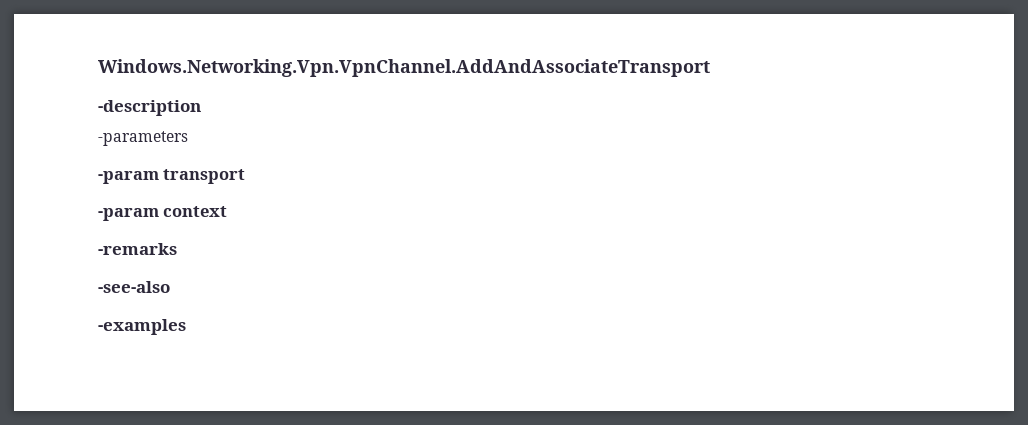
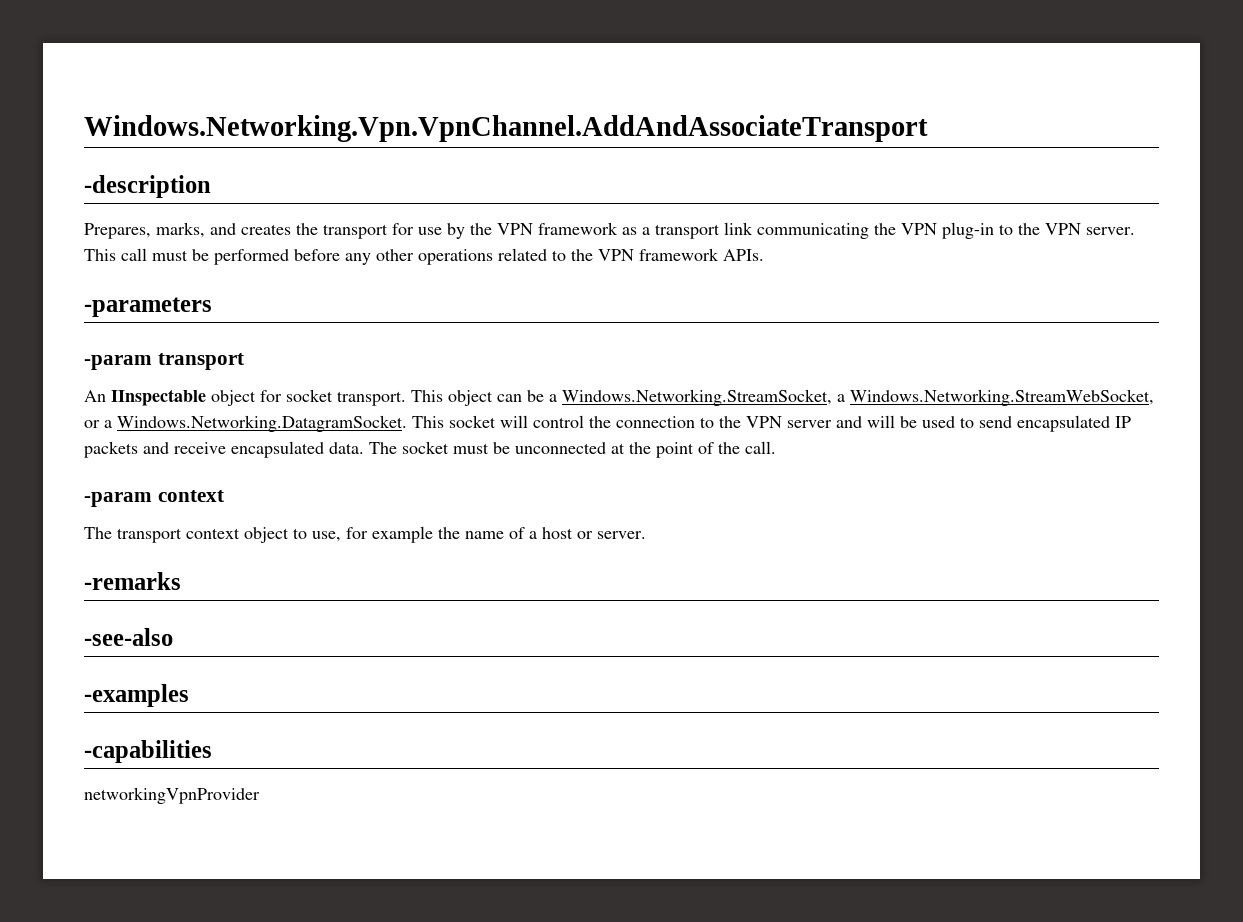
[98,131,188,146] [98,169,246,184] [98,206,228,221] -parameters // -param transport // -param context -> [84,222,1135,239] [84,248,764,265] [84,297,212,317] [84,353,244,370] [84,389,1154,406] [84,415,1131,432] [84,441,776,458] [84,490,224,507] [84,526,646,543] Prepares, marks, and creates the transport for use by the VPN framework as a transport link communicating the VPN plug-in to the VPN server. This call must be performed before any other operations related to the VPN framework APIs. // -parameters // -param transport // An IInspectable object for socket transport. This object can be a Windows.Networking.StreamSocket, a Windows.Networking.StreamWebSocket, or a Windows.Networking.DatagramSocket. This socket will control the connection to the VPN server and will be used to send encapsulated IP packets and receive encapsulated data. The socket must be unconnected at the point of the call. // -param context // The transport context object to use, for example the name of a host or server.
(186, 327) none -> [84,740,212,763] [84,787,260,804] // -capabilities // networkingVpnProvider

